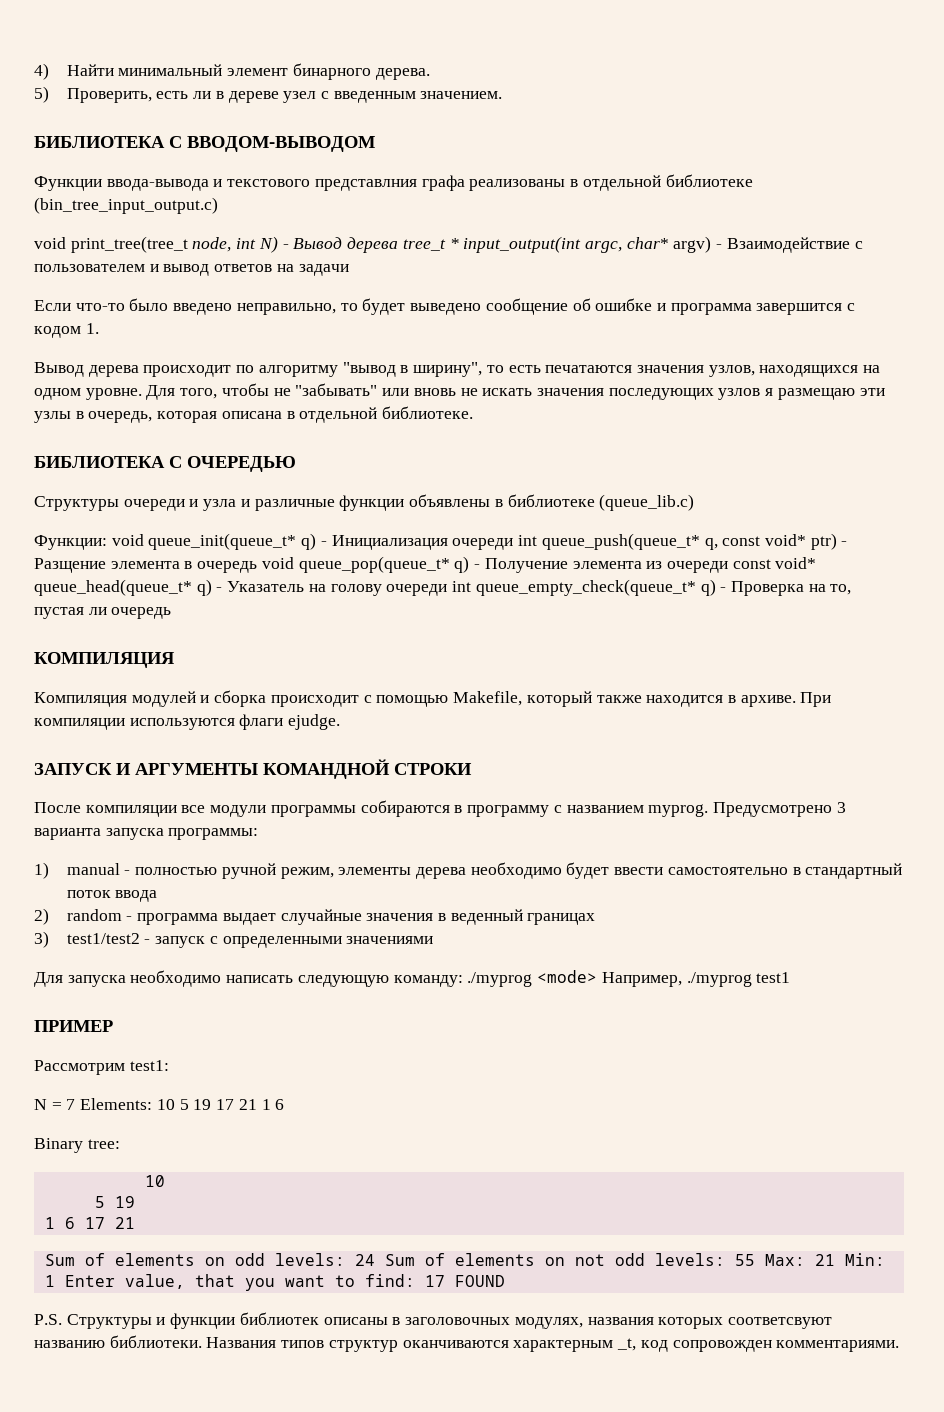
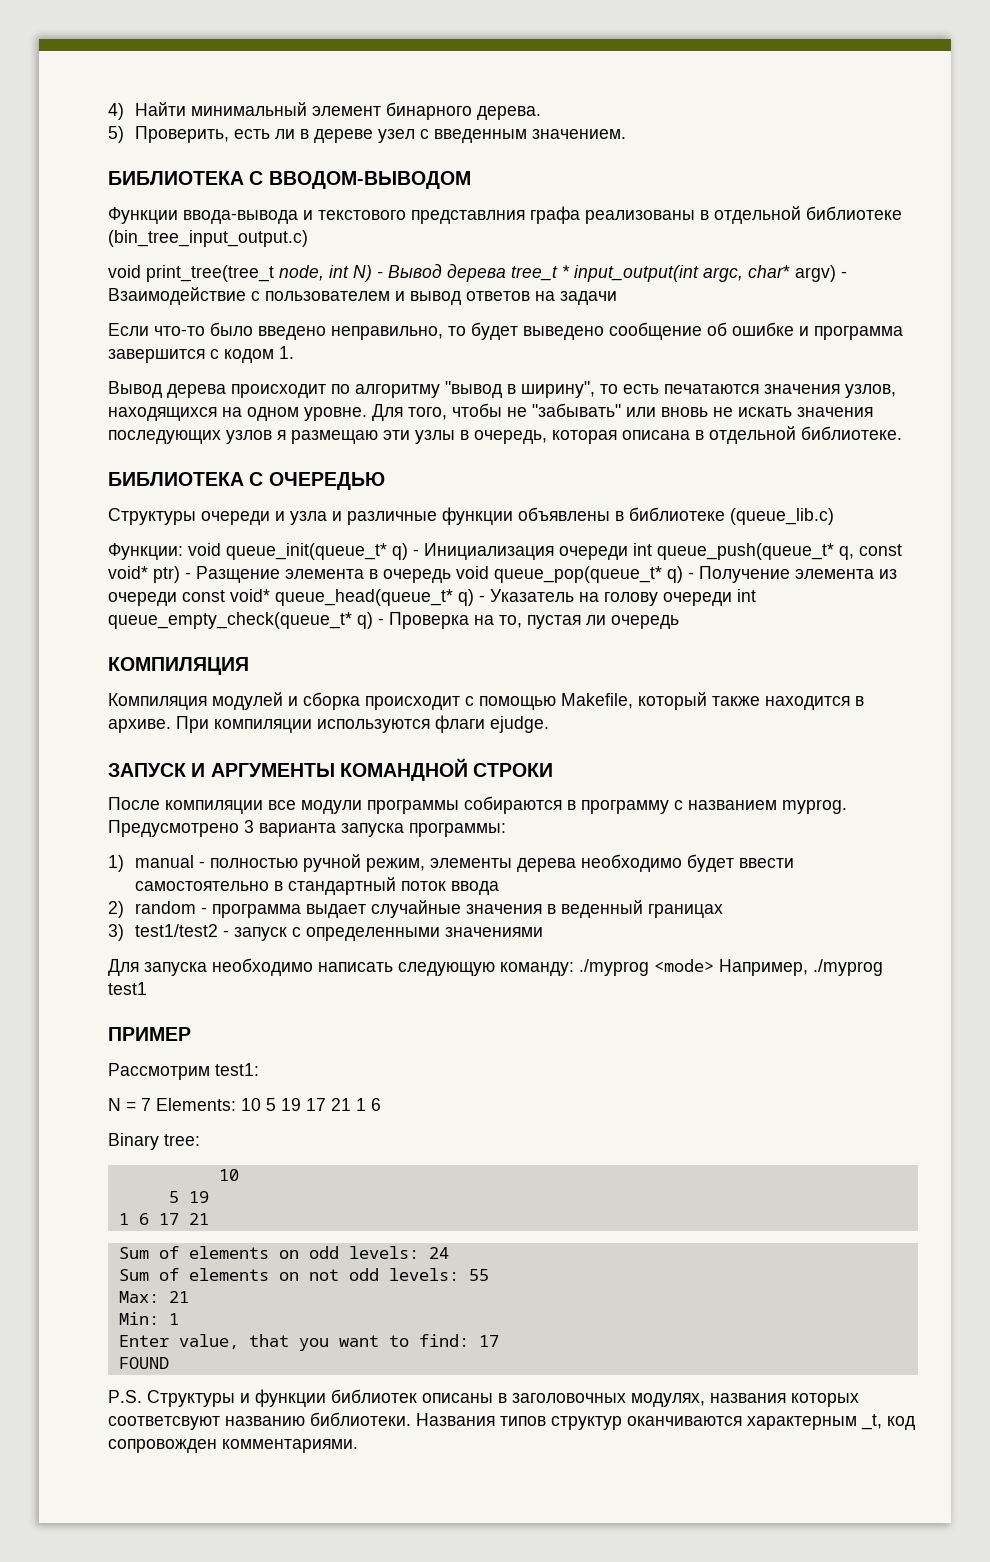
(375, 1260) none -> (449, 1253) //
(755, 1260) none -> (489, 1275) //
(835, 1260) none -> (189, 1297) //
(55, 1281) none -> (179, 1319) //
(445, 1281) none -> (499, 1341) //

